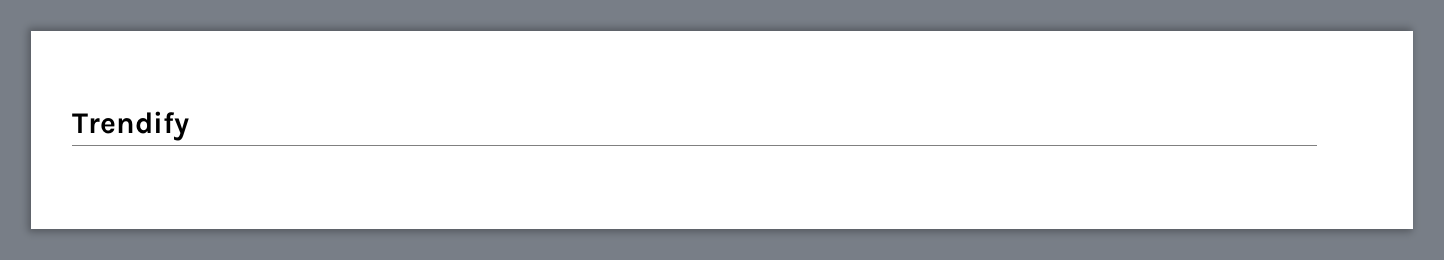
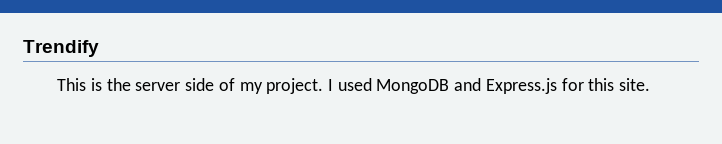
(189, 126) none -> [57,78,651,94] // This is the server side of my project. I used MongoDB and Express.js for this site.

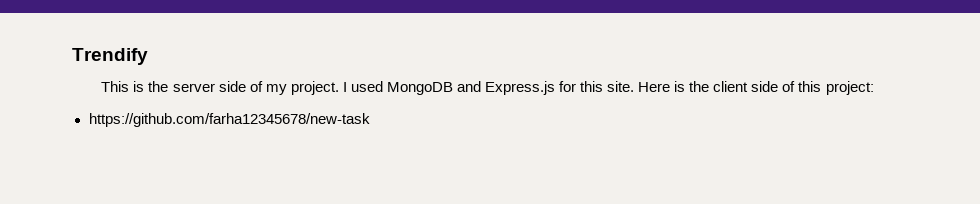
(651, 84) none -> [638,81,874,95] [88,113,370,127] Here is the client side of this project: // https://github.com/farha12345678/new-task

